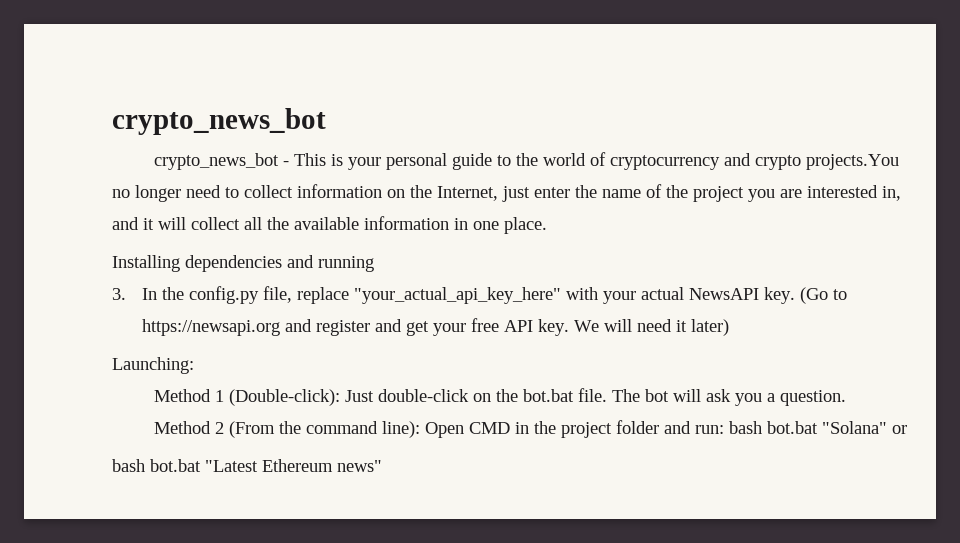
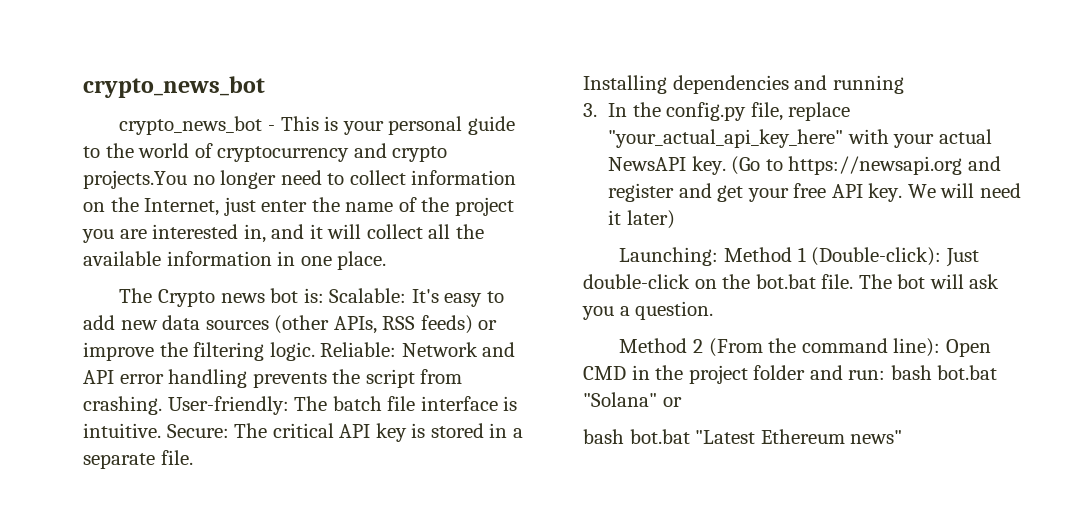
(547, 225) none -> [119,288,504,307] [83,315,498,334] [83,342,516,361] [83,369,463,388] [83,396,518,415] [83,423,523,442] [83,450,193,469] // The Crypto news bot is: Scalable: It's easy to add new data sources (other APIs, RSS feeds) or improve the filtering logic. Reliable: Network and API error handling prevents the script from crashing. User-friendly: The batch file interface is intuitive. Secure: The critical API key is stored in a separate file.
(194, 365) // -> (719, 256) none

